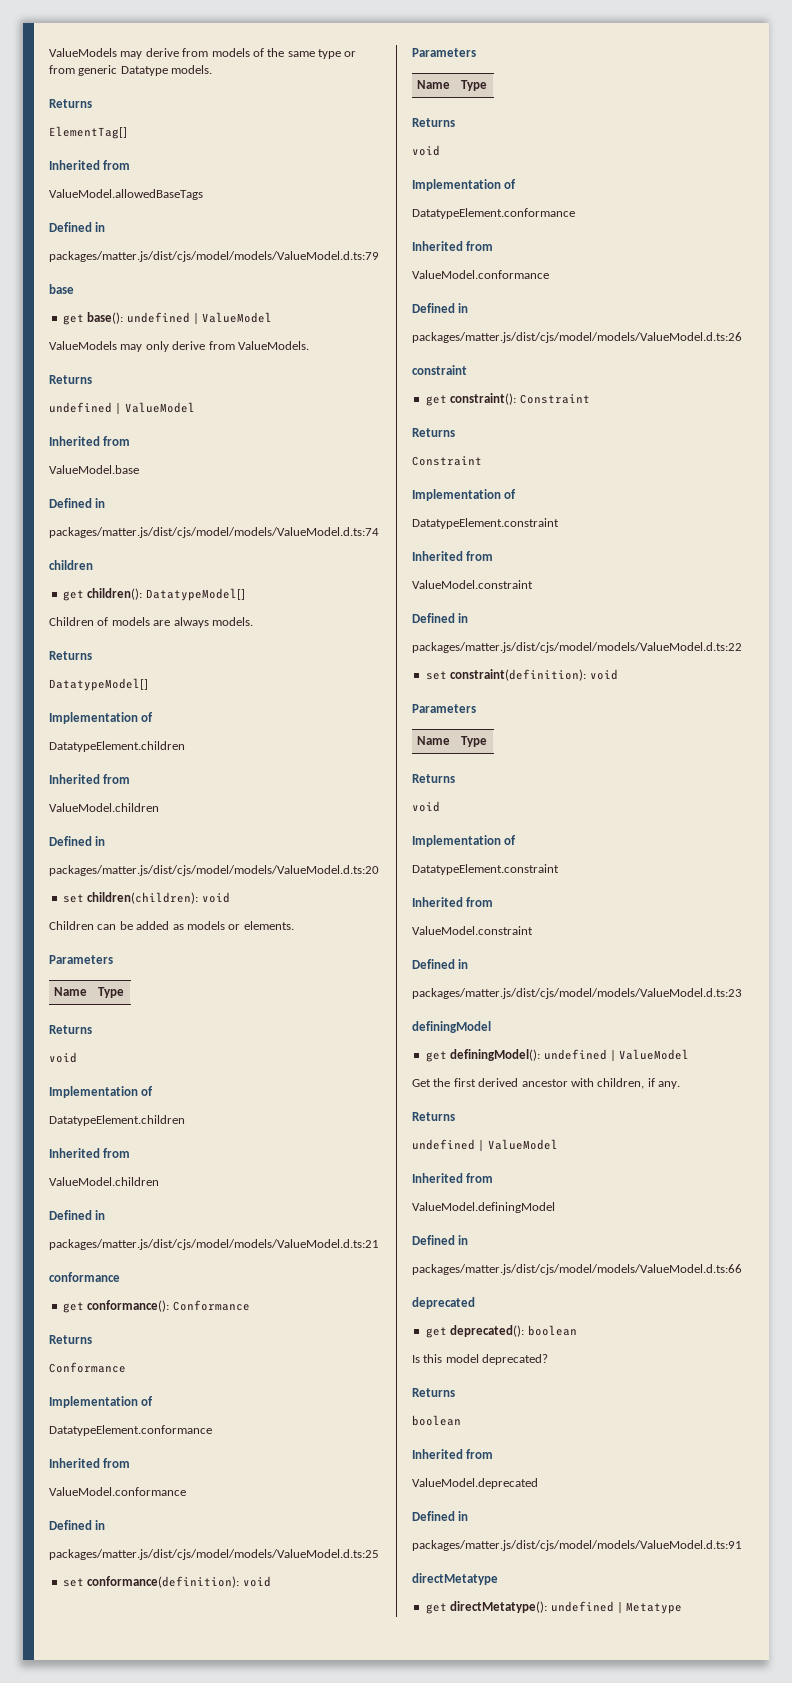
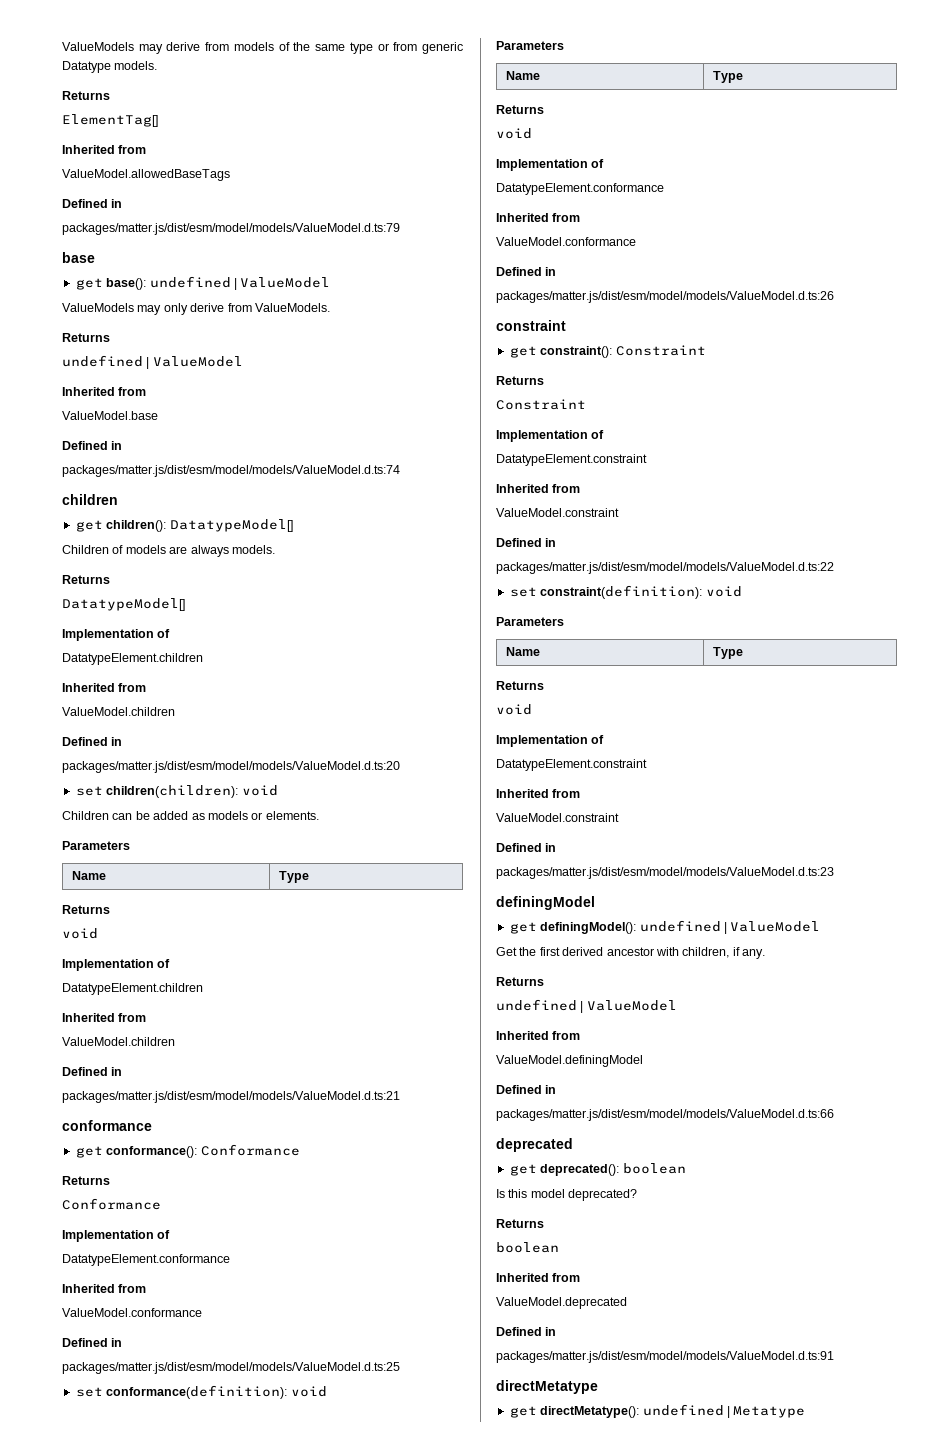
[49,251,379,262] packages/matter.js/dist/cjs/model/models/ValueModel.d.ts:79 -> [62,223,400,235] packages/matter.js/dist/esm/model/models/ValueModel.d.ts:79
[49,527,379,538] packages/matter.js/dist/cjs/model/models/ValueModel.d.ts:74 -> [62,465,400,477] packages/matter.js/dist/esm/model/models/ValueModel.d.ts:74
[49,865,379,876] packages/matter.js/dist/cjs/model/models/ValueModel.d.ts:20 -> [62,761,400,773] packages/matter.js/dist/esm/model/models/ValueModel.d.ts:20
[49,1239,379,1250] packages/matter.js/dist/cjs/model/models/ValueModel.d.ts:21 -> [62,1091,400,1103] packages/matter.js/dist/esm/model/models/ValueModel.d.ts:21
[49,1549,379,1560] packages/matter.js/dist/cjs/model/models/ValueModel.d.ts:25 -> [62,1362,400,1374] packages/matter.js/dist/esm/model/models/ValueModel.d.ts:25
[412,332,742,343] packages/matter.js/dist/cjs/model/models/ValueModel.d.ts:26 -> [496,291,834,303] packages/matter.js/dist/esm/model/models/ValueModel.d.ts:26
[412,642,742,653] packages/matter.js/dist/cjs/model/models/ValueModel.d.ts:22 -> [496,562,834,574] packages/matter.js/dist/esm/model/models/ValueModel.d.ts:22
[412,988,742,999] packages/matter.js/dist/cjs/model/models/ValueModel.d.ts:23 -> [496,867,834,879] packages/matter.js/dist/esm/model/models/ValueModel.d.ts:23
[412,1264,742,1275] packages/matter.js/dist/cjs/model/models/ValueModel.d.ts:66 -> [496,1109,834,1121] packages/matter.js/dist/esm/model/models/ValueModel.d.ts:66
[412,1540,742,1551] packages/matter.js/dist/cjs/model/models/ValueModel.d.ts:91 -> [496,1351,834,1363] packages/matter.js/dist/esm/model/models/ValueModel.d.ts:91

